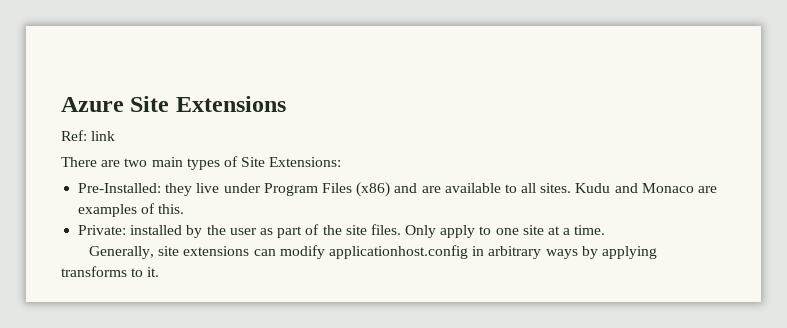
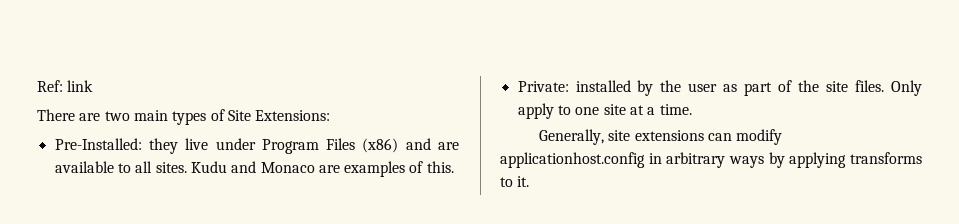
[61,96,286,112] Azure Site Extensions // -> (37, 86) none

